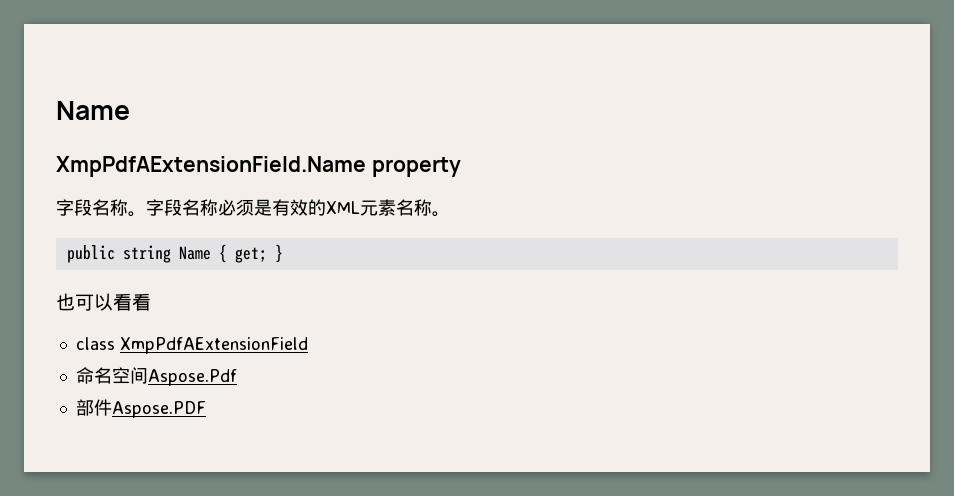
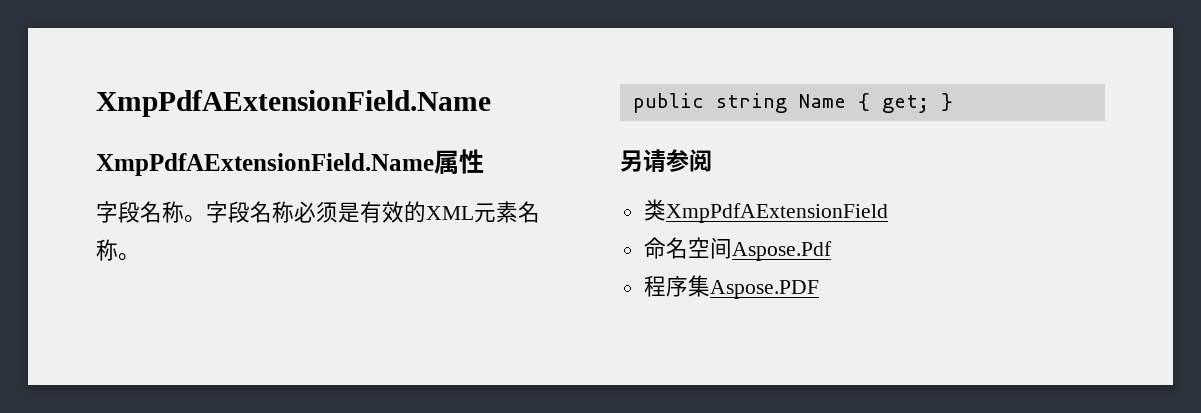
[56,101,130,120] [56,156,461,177] Name // XmpPdfAExtensionField.Name property -> [96,90,491,117] [96,149,484,176] XmpPdfAExtensionField.Name // XmpPdfAExtensionField.Name属性
[56,293,151,311] [75,337,115,350] 也可以看看 // class -> [620,149,712,173] [643,199,666,221] 另请参阅 // 类
[75,399,112,416] 部件 -> [643,275,710,297] 程序集

